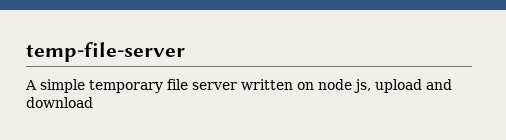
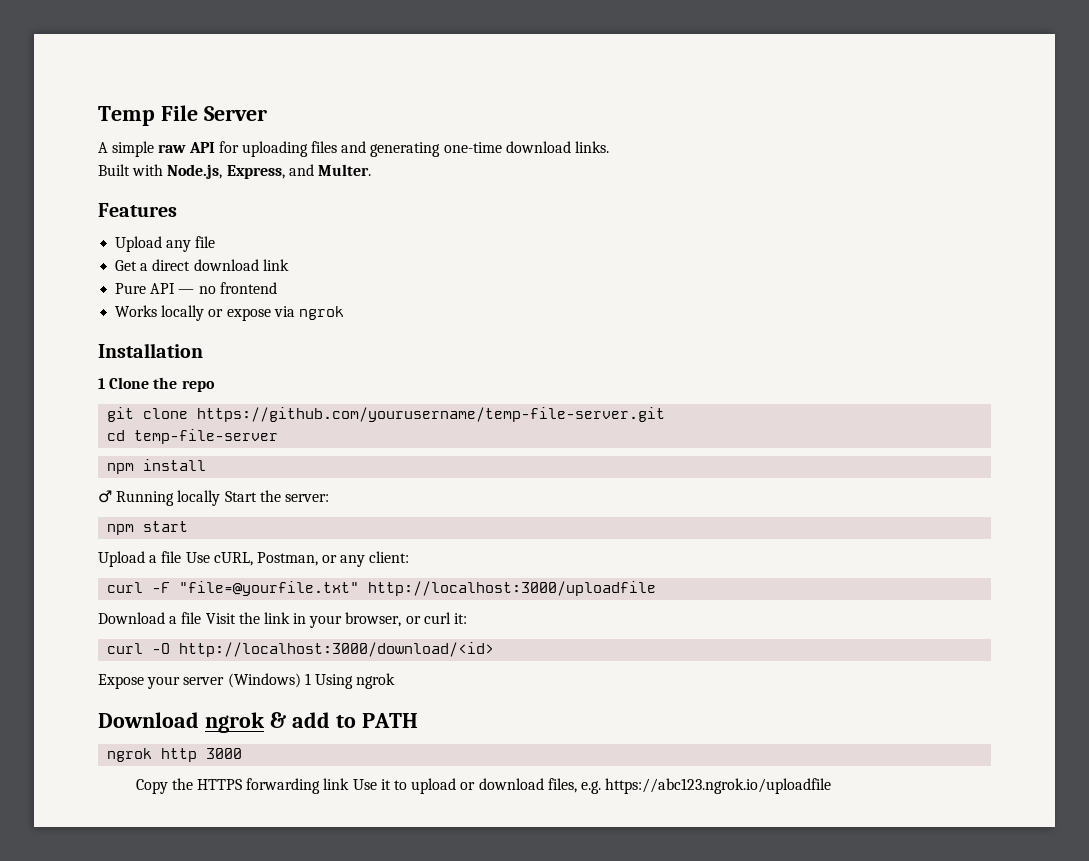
[26,42,185,62] temp-file-server -> [98,105,267,126] Temp File Server
[89,79,452,93] [26,97,93,108] temporary file server written on node js, upload and download -> [158,141,610,157] [98,164,371,179] [98,203,177,217] [115,236,216,252] [115,259,289,271] [115,282,277,294] [115,305,344,321] [98,343,203,358] [98,377,215,392] [107,407,666,422] [107,429,279,444] [107,459,207,474] [98,490,329,506] [107,521,189,535] [98,551,410,567] [107,581,657,596] [98,612,468,628] [107,642,495,657] [98,673,396,689] [98,712,418,733] [107,748,243,762] [135,778,832,794] raw API for uploading files and generating one-time download links. // Built with Node.js, Express, and Multer. // Features // Upload any file // Get a direct download link // Pure API — no frontend // Works locally or expose via ngrok // Installation // 1 Clone the repo // git clone https://github.com/yourusername/temp-file-server.git // cd temp-file-server // npm install // ♂ Running locally Start the server: // npm start // Upload a file Use cURL, Postman, or any client: // curl -F "file=@yourfile.txt" http://localhost:3000/uploadfile // Download a file Visit the link in your browser, or curl it: // curl -O http://localhost:3000/download/<id> // Expose your server (Windows) 1 Using ngrok // Download ngrok & add to PATH // ngrok http 3000 // Copy the HTTPS forwarding link Use it to upload or download files, e.g. https://abc123.ngrok.io/uploadfile

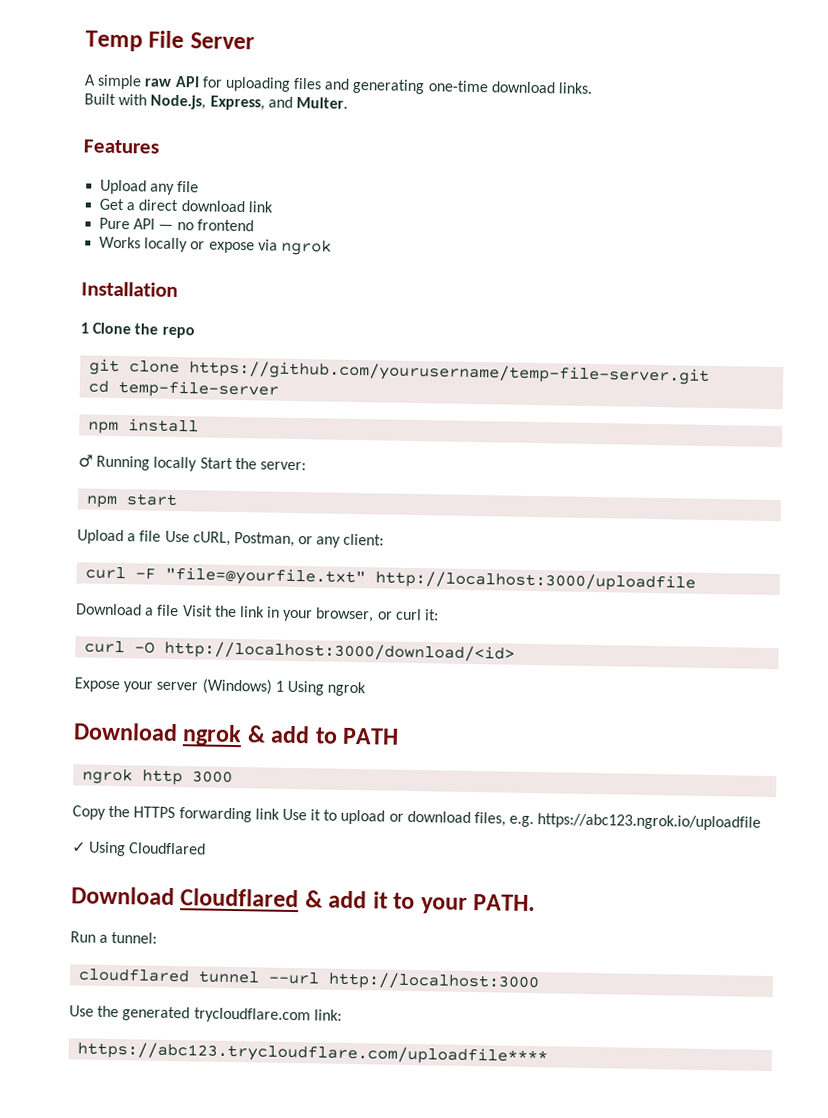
(832, 786) none -> [72,841,207,857] [71,886,536,914] [70,931,158,944] [78,968,541,992] [69,1005,342,1024] [77,1041,549,1066] // ✓ Using Cloudflared // Download Cloudflared & add it to your PATH. // Run a tunnel: // cloudflared tunnel --url http://localhost:3000 // Use the generated trycloudflare.com link: // https://abc123.trycloudflare.com/uploadfile****

